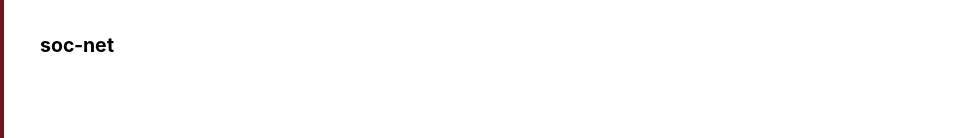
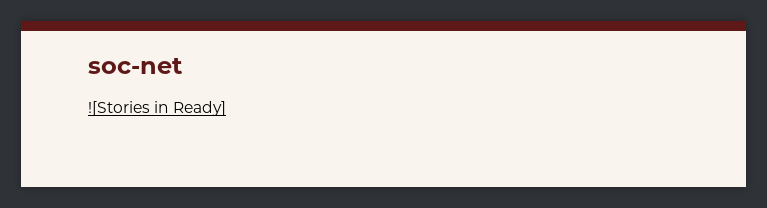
(114, 45) none -> [88,101,227,116] // ![Stories in Ready]

